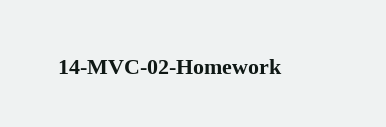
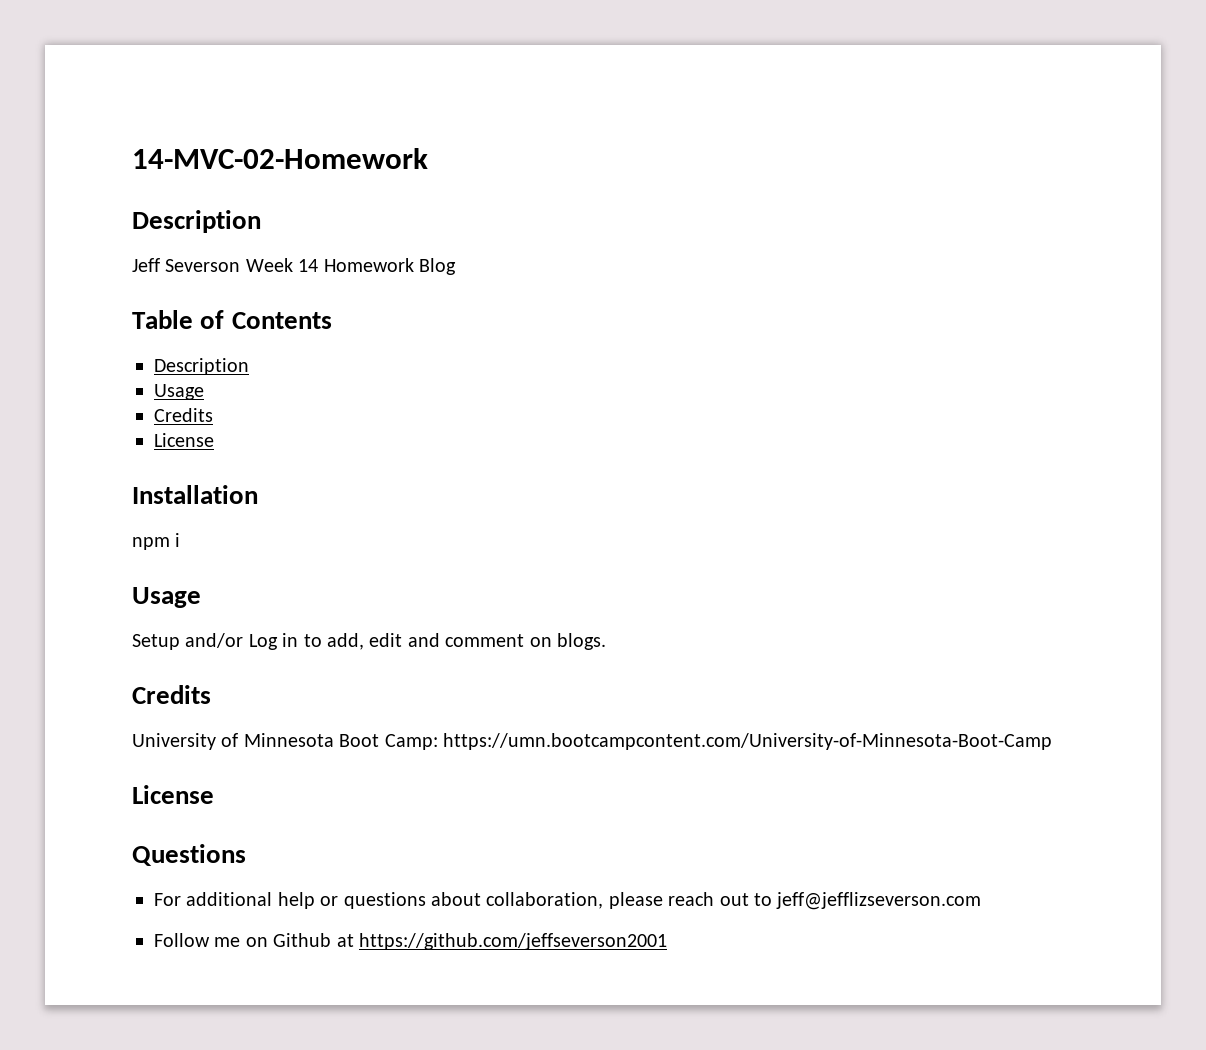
(282, 66) none -> [132,210,261,233] [132,258,456,275] [132,310,332,329] [154,358,249,375] [154,384,204,400] [154,408,213,422] [154,433,214,447] [132,485,258,504] [132,533,181,550] [132,587,201,608] [132,633,606,650] [132,685,211,704] [132,733,1052,750] [132,785,214,804] [132,844,246,866] [154,892,982,910] [154,933,667,950] // Description // Jeff Severson Week 14 Homework Blog // Table of Contents // Description // Usage // Credits // License // Installation // npm i // Usage // Setup and/or Log in to add, edit and comment on blogs. // Credits // University of Minnesota Boot Camp: https://umn.bootcampcontent.com/University-of-Minnesota-Boot-Camp // License // Questions // For additional help or questions about collaboration, please reach out to jeff@jefflizseverson.com // Follow me on Github at https://github.com/jeffseverson2001

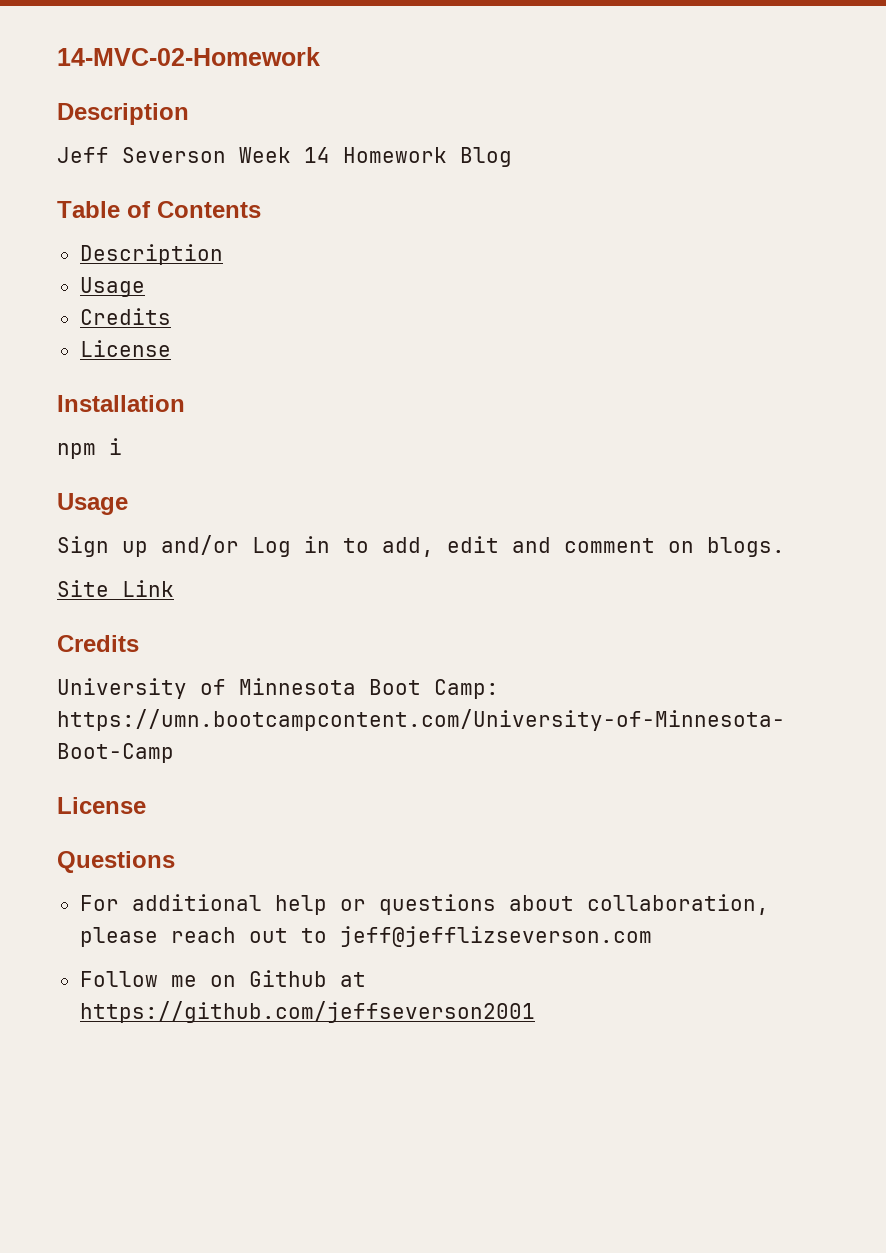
[132,634,180,650] Setup -> [57,536,148,557] Sign up
(606, 641) none -> [57,580,174,597] // Site Link

